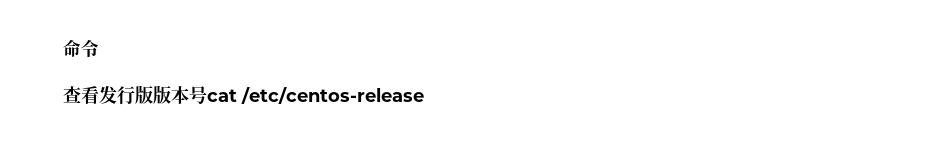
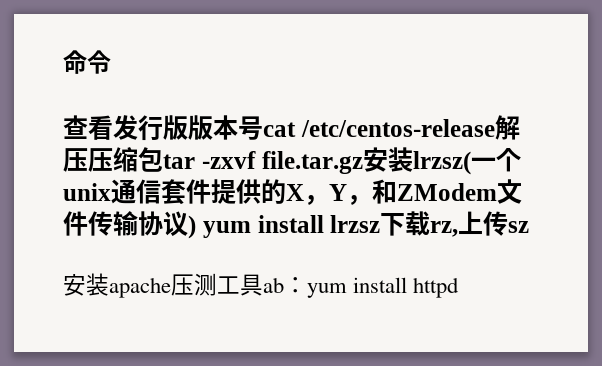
(424, 95) none -> [494,115,520,140] [63,147,521,175] [63,179,522,205] [63,211,530,239] [63,273,460,298] 解压压缩包tar -zxvf file.tar.gz安装lrzsz(一个unix通信套件提供的X，Y，和ZModem文件传输协议) yum install lrzsz下载rz,上传sz // 安装apache压测工具ab：yum install httpd

